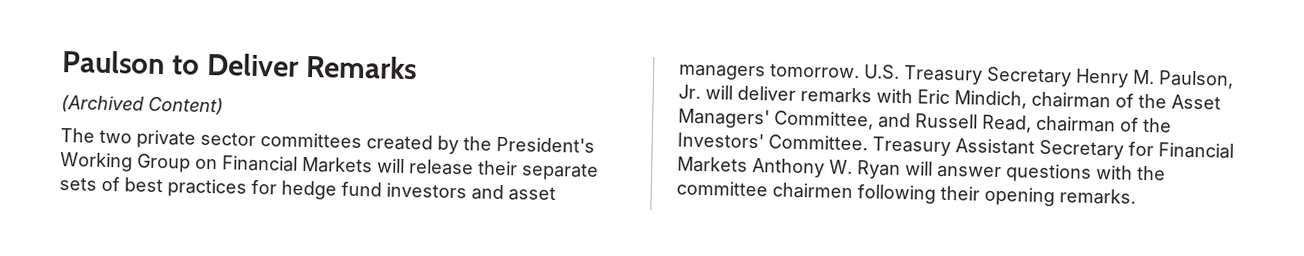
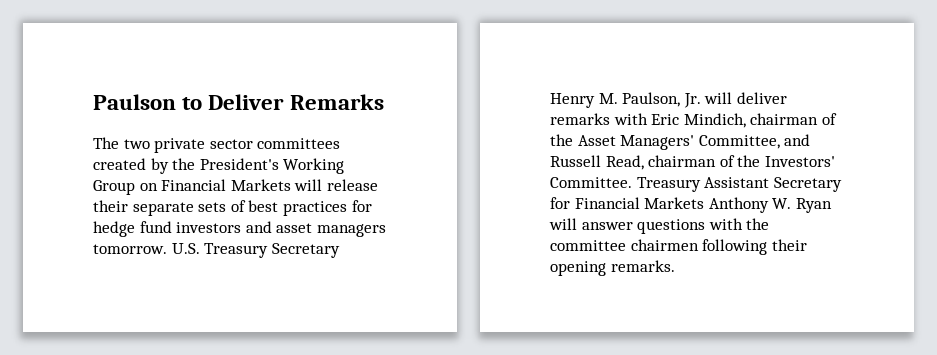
[61,95,224,116] // (Archived Content) -> (384, 102) none

